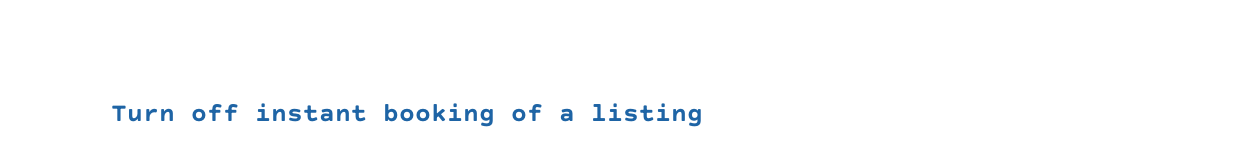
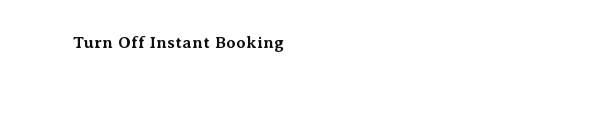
[191,103,703,127] off instant booking of a listing -> [117,36,284,52] Off Instant Booking

